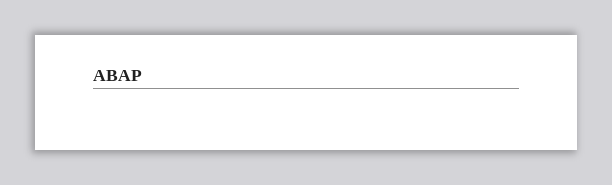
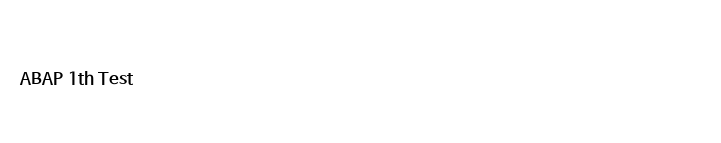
(142, 75) none -> [67,71,135,85] 1th Test

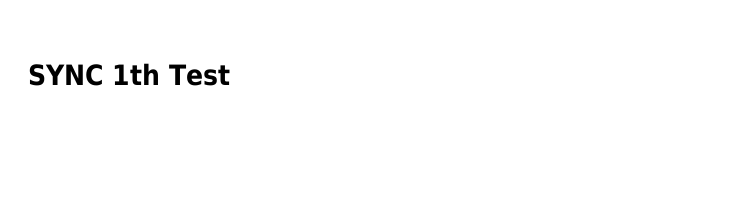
[19,72,63,85] ABAP -> [28,64,103,86] SYNC

